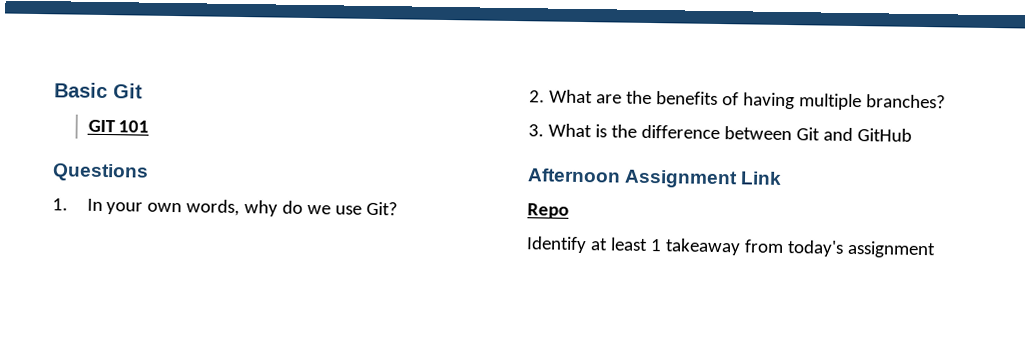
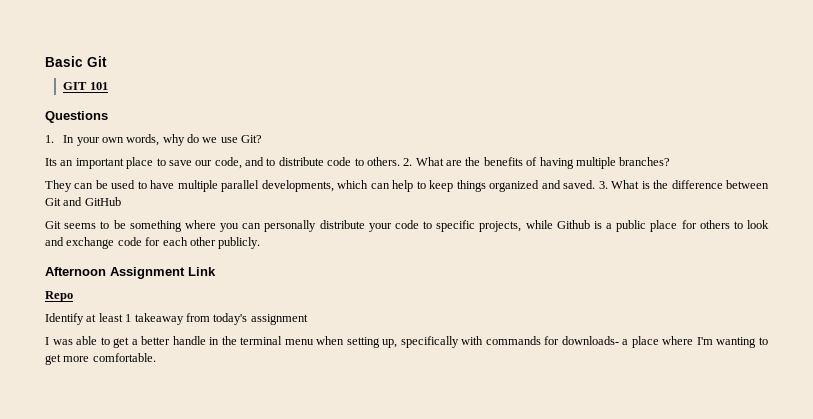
(399, 208) none -> [45,157,400,169] Its an important place to save our code, and to distribute code to others.
(946, 101) none -> [45,180,596,192] They can be used to have multiple parallel developments, which can help to keep things organized and saved.
(912, 135) none -> [45,220,769,232] [45,237,261,249] // Git seems to be something where you can personally distribute your code to specific projects, while Github is a public place for others to look and exchange code for each other publicly.
(936, 249) none -> [45,336,768,348] [45,353,156,365] // I was able to get a better handle in the terminal menu when setting up, specifically with commands for downloads- a place where I'm wanting to get more comfortable.

